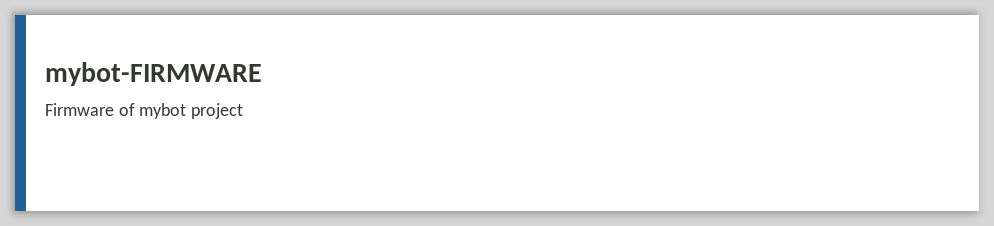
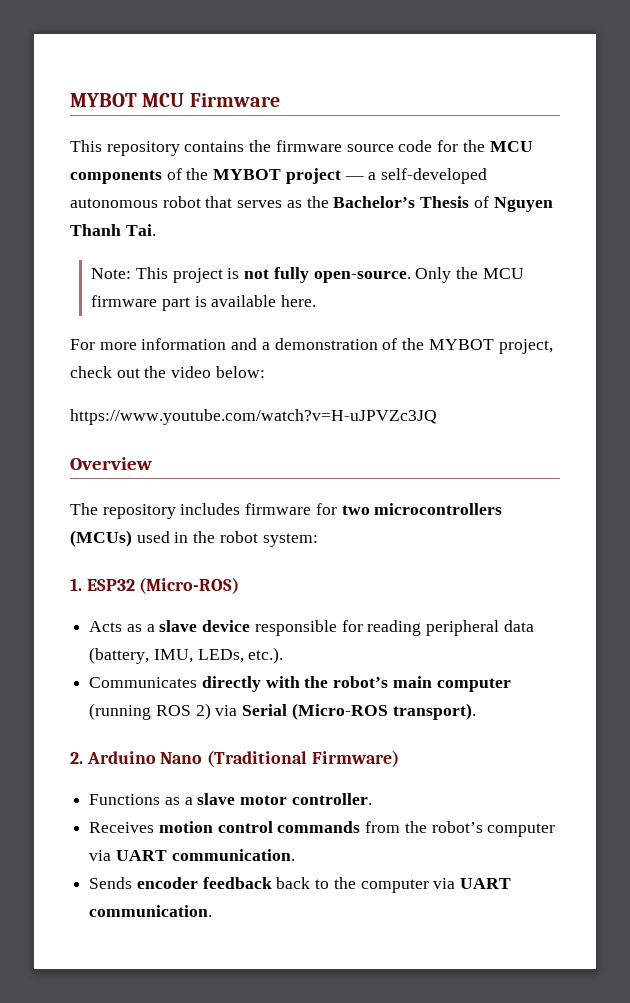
[45,62,262,86] [45,103,244,119] mybot-FIRMWARE // Firmware of mybot project -> [70,93,280,107] [70,140,533,156] [70,168,488,184] [70,196,553,212] [70,224,156,236] [91,267,524,283] [91,295,317,311] [70,338,553,354] [70,366,265,378] [70,409,437,425] [70,457,152,470] [70,503,503,519] [70,530,318,547] [70,577,240,594] [89,620,534,636] [89,647,284,664] [89,676,511,692] [89,703,476,720] [70,750,399,767] [89,793,372,805] [89,821,556,837] [89,849,295,861] [89,877,512,893] [89,905,213,917] MYBOT MCU Firmware // This repository contains the firmware source code for the MCU components of the MYBOT project — a self-developed autonomous robot that serves as the Bachelor’s Thesis of Nguyen Thanh Tai. // Note: This project is not fully open-source. Only the MCU firmware part is available here. // For more information and a demonstration of the MYBOT project, check out the video below: // https://www.youtube.com/watch?v=H-uJPVZc3JQ // Overview // The repository includes firmware for two microcontrollers (MCUs) used in the robot system: // 1. ESP32 (Micro-ROS) // Acts as a slave device responsible for reading peripheral data (battery, IMU, LEDs, etc.). // Communicates directly with the robot’s main computer (running ROS 2) via Serial (Micro-ROS transport). // 2. Arduino Nano (Traditional Firmware) // Functions as a slave motor controller. // Receives motion control commands from the robot’s computer via UART communication. // Sends encoder feedback back to the computer via UART communication.

